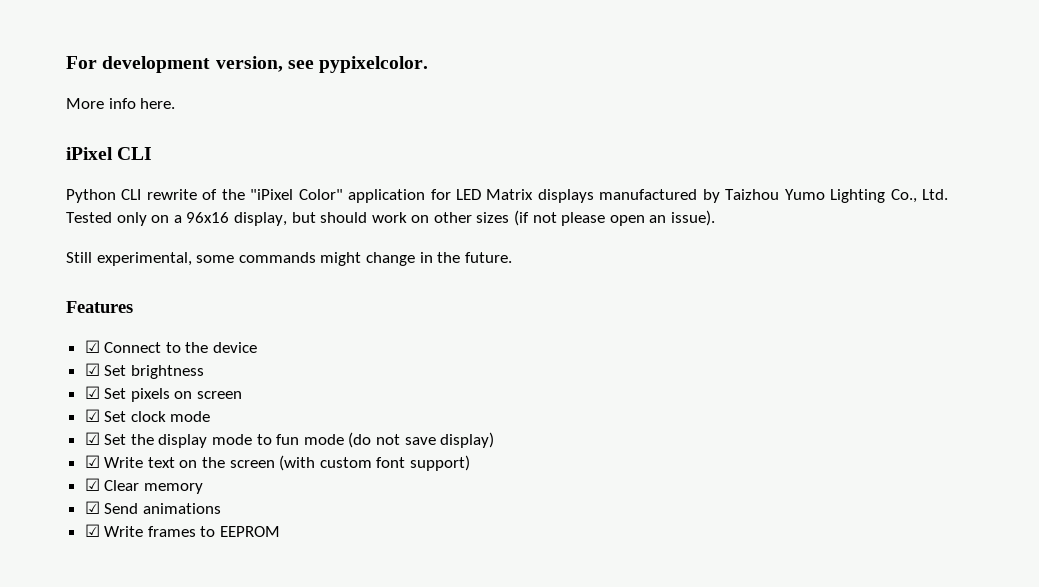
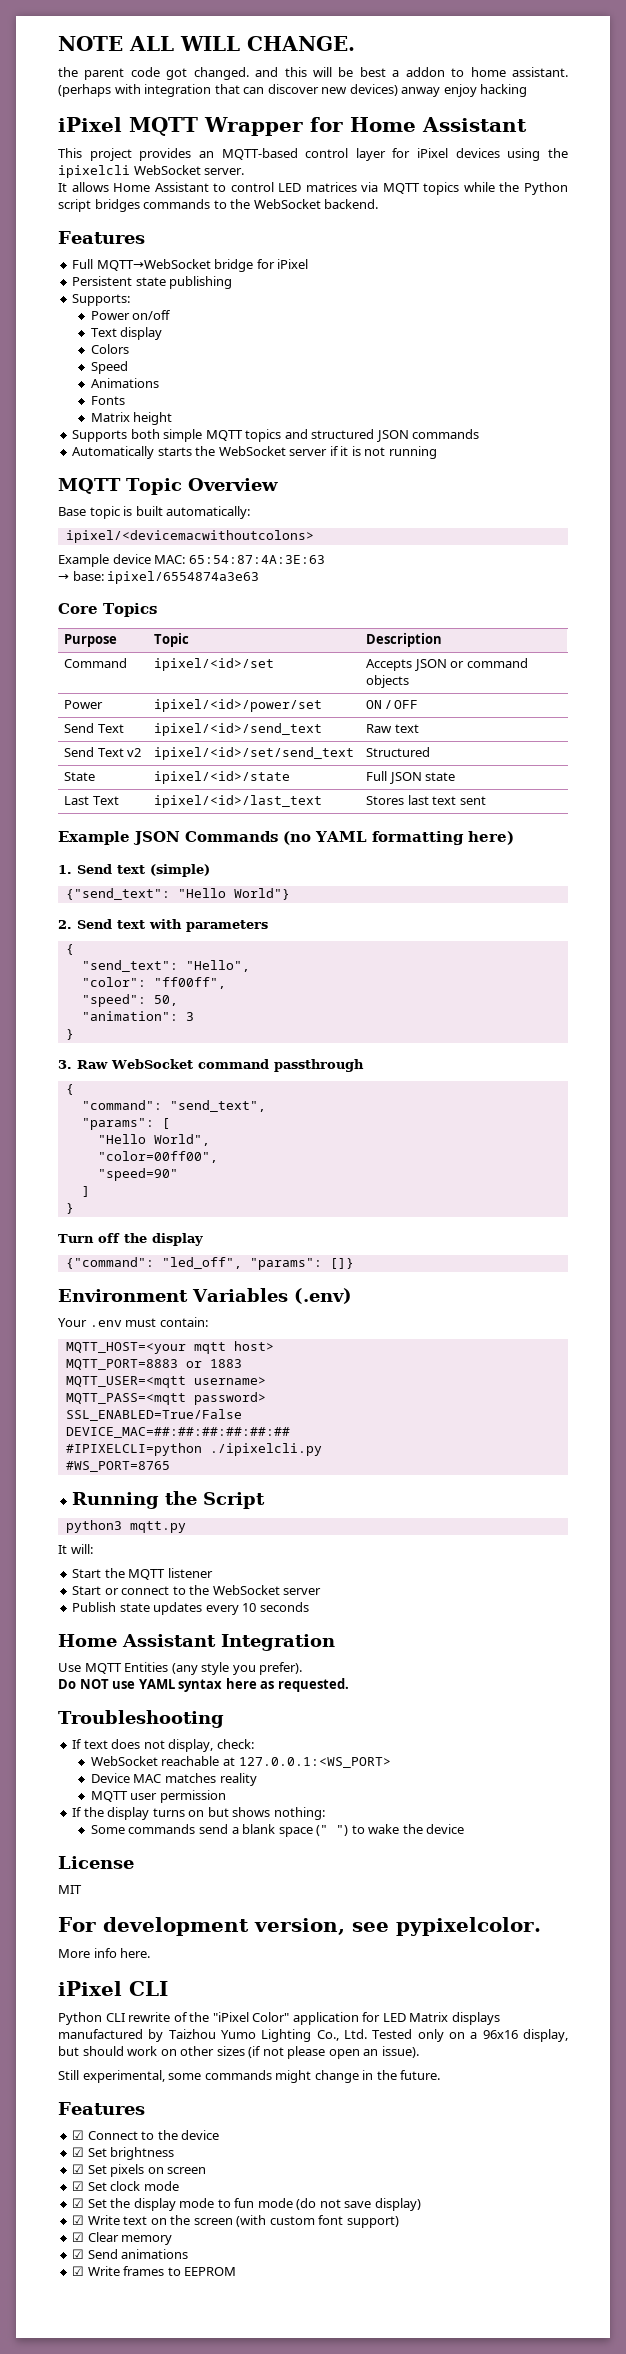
(66, 62) none -> [58,36,355,51] [58,67,568,80] [58,84,528,97] [58,117,527,136] [58,148,568,161] [58,165,245,178] [58,182,569,195] [58,199,379,212] [58,231,145,244] [72,259,309,272] [72,276,233,289] [72,294,131,306] [90,310,172,320] [90,327,163,340] [90,344,129,354] [90,361,128,374] [90,378,159,388] [90,396,125,405] [90,412,173,425] [72,429,480,442] [72,446,437,459] [58,478,278,495] [58,506,251,519] [65,530,314,543] [58,554,325,567] [58,571,260,584] [58,603,157,617] [64,634,118,647] [154,633,190,647] [366,633,443,647] [64,658,128,668] [154,658,275,671] [366,658,528,671] [366,675,410,688] [64,700,104,709] [154,699,323,712] [366,700,419,709] [64,723,124,733] [154,723,323,736] [366,724,419,733] [64,747,142,757] [154,747,355,760] [366,747,431,757] [64,772,96,781] [154,771,291,784] [366,771,456,784] [64,796,119,805] [154,795,323,808] [366,795,486,805] [58,831,514,845] [58,864,210,877] [65,888,290,900] [58,919,268,932] [65,944,74,955] [81,960,250,972] [81,977,226,989] [81,994,178,1007] [81,1011,194,1021] [65,1029,74,1040] [58,1059,364,1072] [65,1084,74,1095] [81,1100,266,1112] [81,1118,170,1130] [97,1134,210,1146] [97,1151,218,1163] [97,1168,178,1181] [81,1186,90,1197] [65,1203,74,1214] [58,1233,203,1246] [65,1257,354,1270] [58,1288,352,1304] [58,1317,208,1327] [65,1341,274,1354] [65,1359,242,1370] [65,1376,266,1388] [65,1392,266,1405] [65,1409,242,1421] [65,1427,290,1438] [65,1443,322,1456] [65,1461,170,1472] [72,1491,266,1509] [65,1520,186,1533] [58,1544,93,1554] [72,1568,213,1580] [72,1585,322,1595] [72,1602,309,1615] [58,1634,335,1651] [58,1662,303,1675] [58,1678,349,1692] [58,1710,224,1728] [72,1739,254,1752] [90,1756,391,1768] [90,1773,257,1786] [90,1790,226,1803] [72,1807,325,1820] [90,1824,465,1837] [58,1856,134,1869] [58,1885,82,1894] NOTE ALL WILL CHANGE. // the parent code got changed. and this will be best a addon to home assistant. (perhaps with integration that can discover new devices) anway enjoy hacking // iPixel MQTT Wrapper for Home Assistant // This project provides an MQTT-based control layer for iPixel devices using the ipixelcli WebSocket server. // It allows Home Assistant to control LED matrices via MQTT topics while the Python script bridges commands to the WebSocket backend. // Features // Full MQTT→WebSocket bridge for iPixel // Persistent state publishing // Supports: // Power on/off // Text display // Colors // Speed // Animations // Fonts // Matrix height // Supports both simple MQTT topics and structured JSON commands // Automatically starts the WebSocket server if it is not running // MQTT Topic Overview // Base topic is built automatically: // ipixel/<devicemacwithoutcolons> // Example device MAC: 65:54:87:4A:3E:63 // → base: ipixel/6554874a3e63 // Core Topics // Purpose | Topic | Description // Command | ipixel/<id>/set | Accepts JSON or command objects // Power | ipixel/<id>/power/set | ON / OFF // Send Text | ipixel/<id>/send_text | Raw text // Send Text v2 | ipixel/<id>/set/send_text | Structured // State | ipixel/<id>/state | Full JSON state // Last Text | ipixel/<id>/last_text | Stores last text sent // Example JSON Commands (no YAML formatting here) // 1. Send text (simple) // {"send_text": "Hello World"} // 2. Send text with parameters // { // "send_text": "Hello", // "color": "ff00ff", // "speed": 50, // "animation": 3 // } // 3. Raw WebSocket command passthrough // { // "command": "send_text", // "params": [ // "Hello World", // "color=00ff00", // "speed=90" // ] // } // Turn off the display // {"command": "led_off", "params": []} // Environment Variables (.env) // Your .env must contain: // MQTT_HOST=<your mqtt host> // MQTT_PORT=8883 or 1883 // MQTT_USER=<mqtt username> // MQTT_PASS=<mqtt password> // SSL_ENABLED=True/False // DEVICE_MAC=##:##:##:##:##:## // #IPIXELCLI=python ./ipixelcli.py // #WS_PORT=8765 // Running the Script // python3 mqtt.py // It will: // Start the MQTT listener // Start or connect to the WebSocket server // Publish state updates every 10 seconds // Home Assistant Integration // Use MQTT Entities (any style you prefer). // Do NOT use YAML syntax here as requested. // Troubleshooting // If text does not display, check: // WebSocket reachable at 127.0.0.1:<WS_PORT> // Device MAC matches reality // MQTT user permission // If the display turns on but shows nothing: // Some commands send a blank space (" ") to wake the device // License // MIT //

